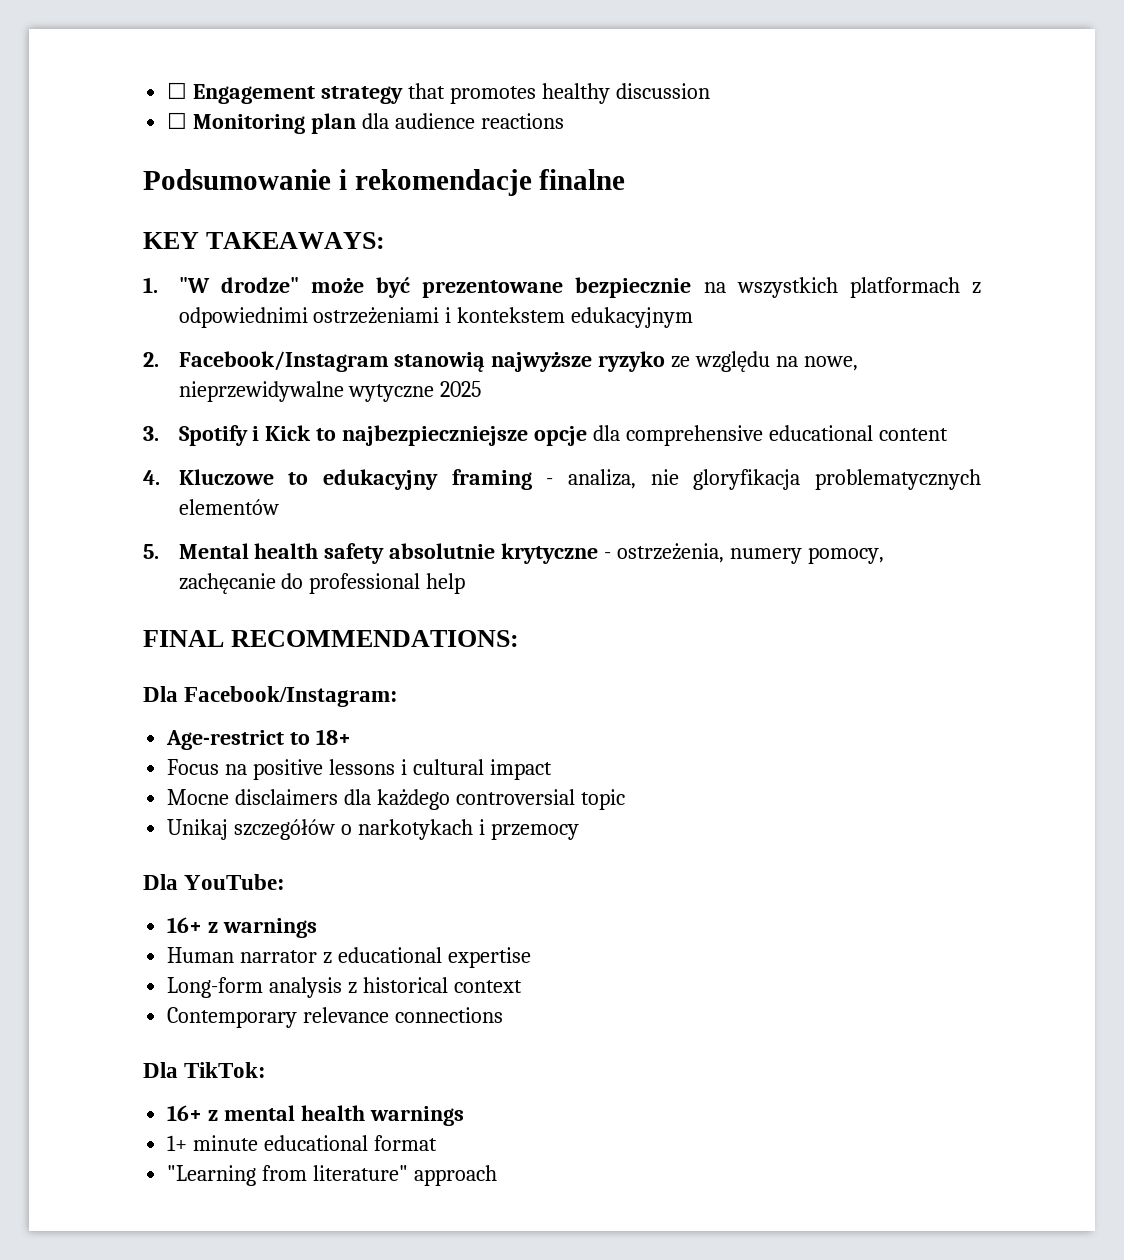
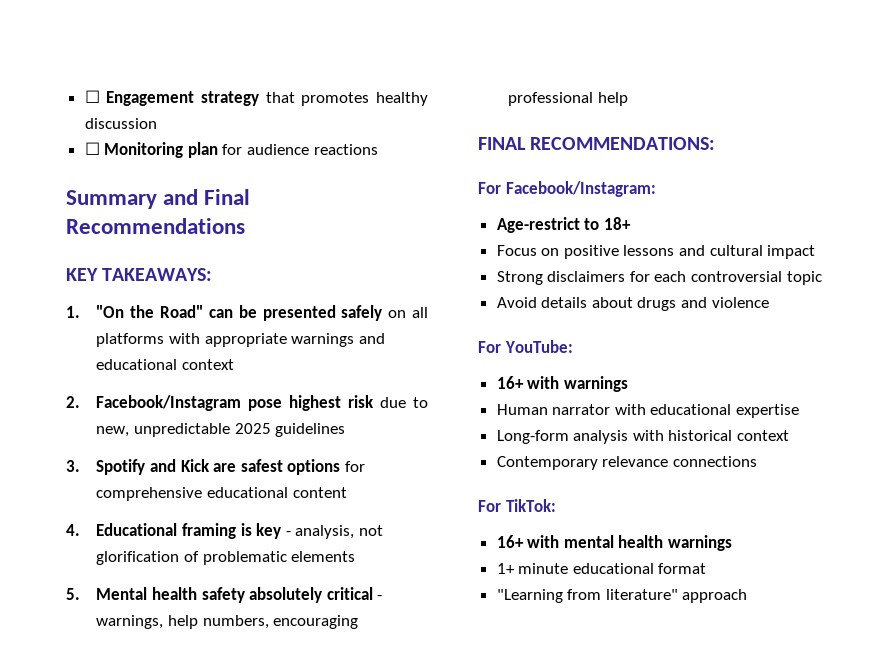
[362,113,390,129] dla -> [222,144,243,155] for
[143,169,626,196] Podsumowanie i rekomendacje finalne -> [66,189,251,209] [66,218,245,234] Summary and Final Recommendations
[178,277,981,298] [178,307,694,328] [143,351,859,372] [178,381,435,402] "W drodze" może być prezentowane bezpiecznie na wszystkich platformach z odpowiednimi ostrzeżeniami i kontekstem edukacyjnym // 2. Facebook/Instagram stanowią najwyższe ryzyko ze względu na nowe, nieprzewidywalne wytyczne -> [96,305,428,321] [96,333,385,347] [96,359,234,370] [66,395,428,411] [96,423,230,437] "On the Road" can be presented safely on all platforms with appropriate warnings and educational context // 2. Facebook/Instagram pose highest risk due to new, unpredictable
(482, 389) none -> [275,423,346,437] guidelines
[252,425,948,446] [143,469,982,490] [178,499,279,515] [143,543,885,564] [178,573,304,594] i Kick to najbezpieczniejsze opcje dla comprehensive educational content // 4. Kluczowe to edukacyjny framing - analiza, nie gloryfikacja problematycznych elementów // 5. Mental health safety absolutnie krytyczne - ostrzeżenia, numery pomocy, zachęcanie do -> [149,459,365,475] [96,487,347,501] [66,523,383,539] [96,551,356,565] [66,587,383,603] [96,615,359,629] and Kick are safest options for comprehensive educational content // 4. Educational framing is key - analysis, not glorification of problematic elements // 5. Mental health safety absolutely critical - warnings, help numbers, encouraging
[143,686,178,702] Dla -> [478,182,501,194] For
[225,764,248,775] na -> [541,248,560,256] on
[400,759,407,775] i -> [679,245,706,256] and
[167,789,625,810] [167,819,579,840] [143,874,178,890] Mocne disclaimers dla każdego controversial topic // Unikaj szczegółów o narkotykach i przemocy // Dla -> [496,271,822,285] [496,297,769,311] [478,341,501,353] Strong disclaimers for each controversial topic // Avoid details about drugs and violence // For
[208,922,219,933] z -> [527,376,560,389] with
[323,952,333,964] z -> [614,404,646,415] with
[348,982,358,994] z -> [632,430,664,441] with
[143,1062,178,1078] Dla -> [478,500,501,512] For
[208,1110,219,1121] z -> [527,535,560,548] with

